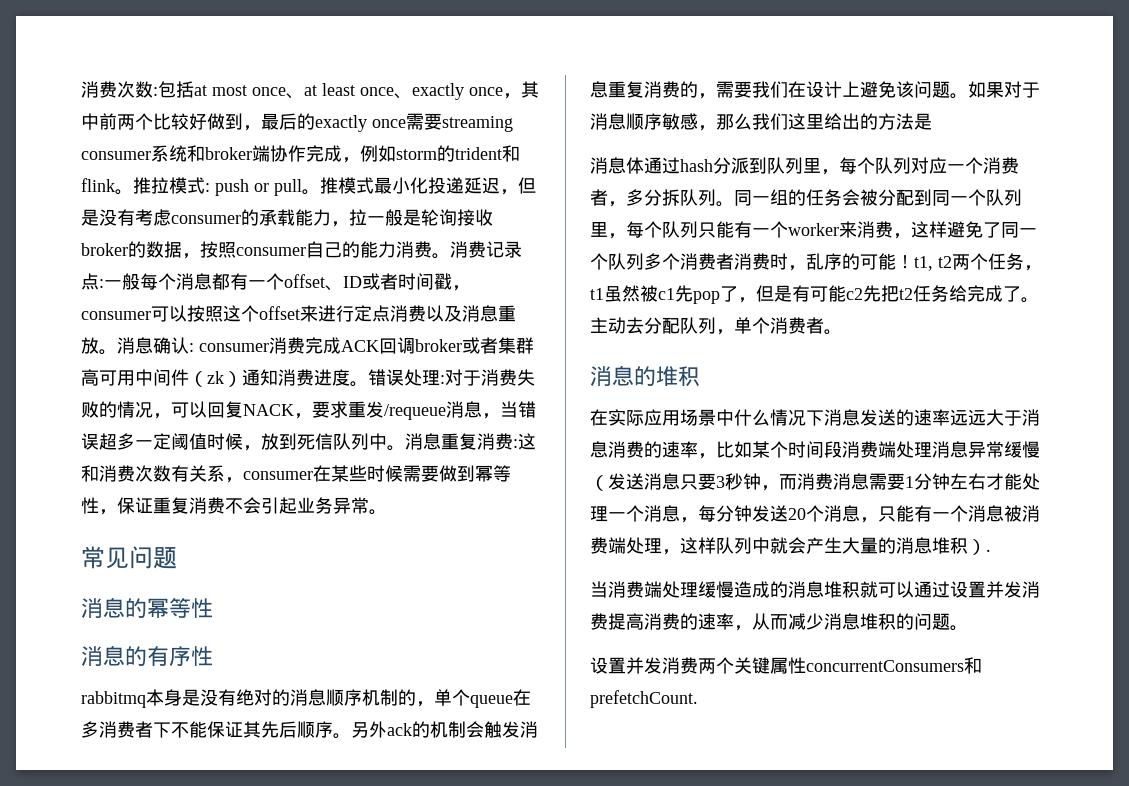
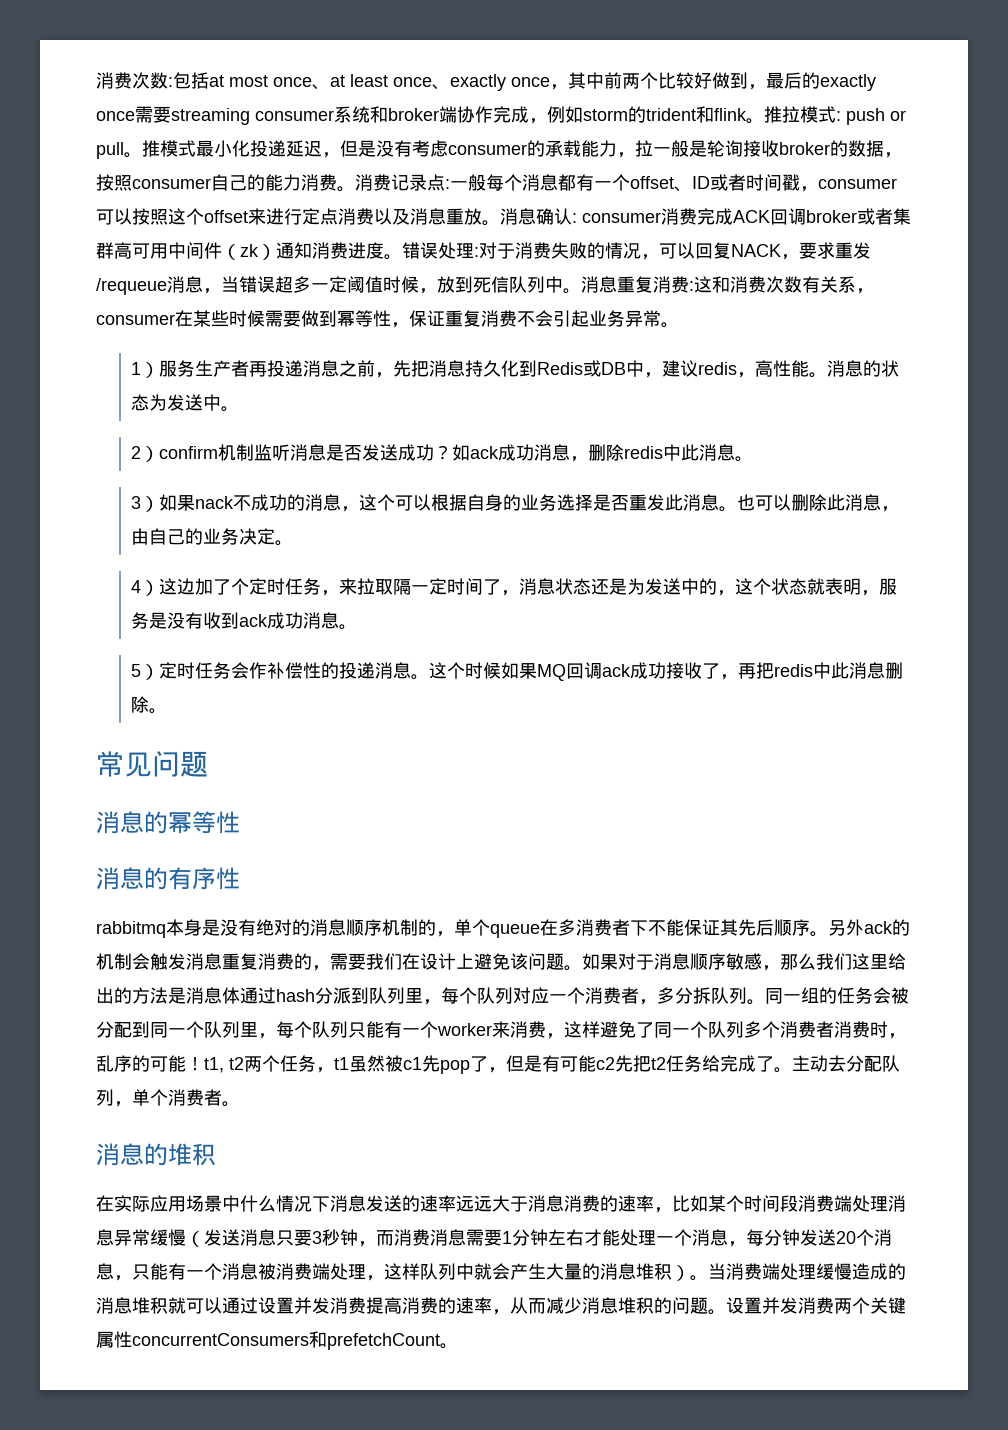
(387, 512) none -> [131,360,900,378] [131,394,240,412] [131,444,754,462] [131,494,900,512] [131,528,294,546] [131,578,898,596] [131,612,358,630] [131,662,904,681] [131,696,168,714] // 1）服务生产者再投递消息之前，先把消息持久化到Redis或DB中，建议redis，高性能。消息的状态为发送中。 // 2）confirm机制监听消息是否发送成功？如ack成功消息，删除redis中此消息。 // 3）如果nack不成功的消息，这个可以根据自身的业务选择是否重发此消息。也可以删除此消息，由自己的业务决定。 // 4）这边加了个定时任务，来拉取隔一定时间了，消息状态还是为发送中的，这个状态就表明，服务是没有收到ack成功消息。 // 5）定时任务会作补偿性的投递消息。这个时候如果MQ回调ack成功接收了，再把redis中此消息删除。
(932, 121) // -> (186, 995) none
[986,549,991,552] . // -> [690,1275,708,1281] 。
(968, 628) // -> (726, 1312) none
[590,690,698,708] prefetchCount. -> [327,1333,458,1350] prefetchCount。

